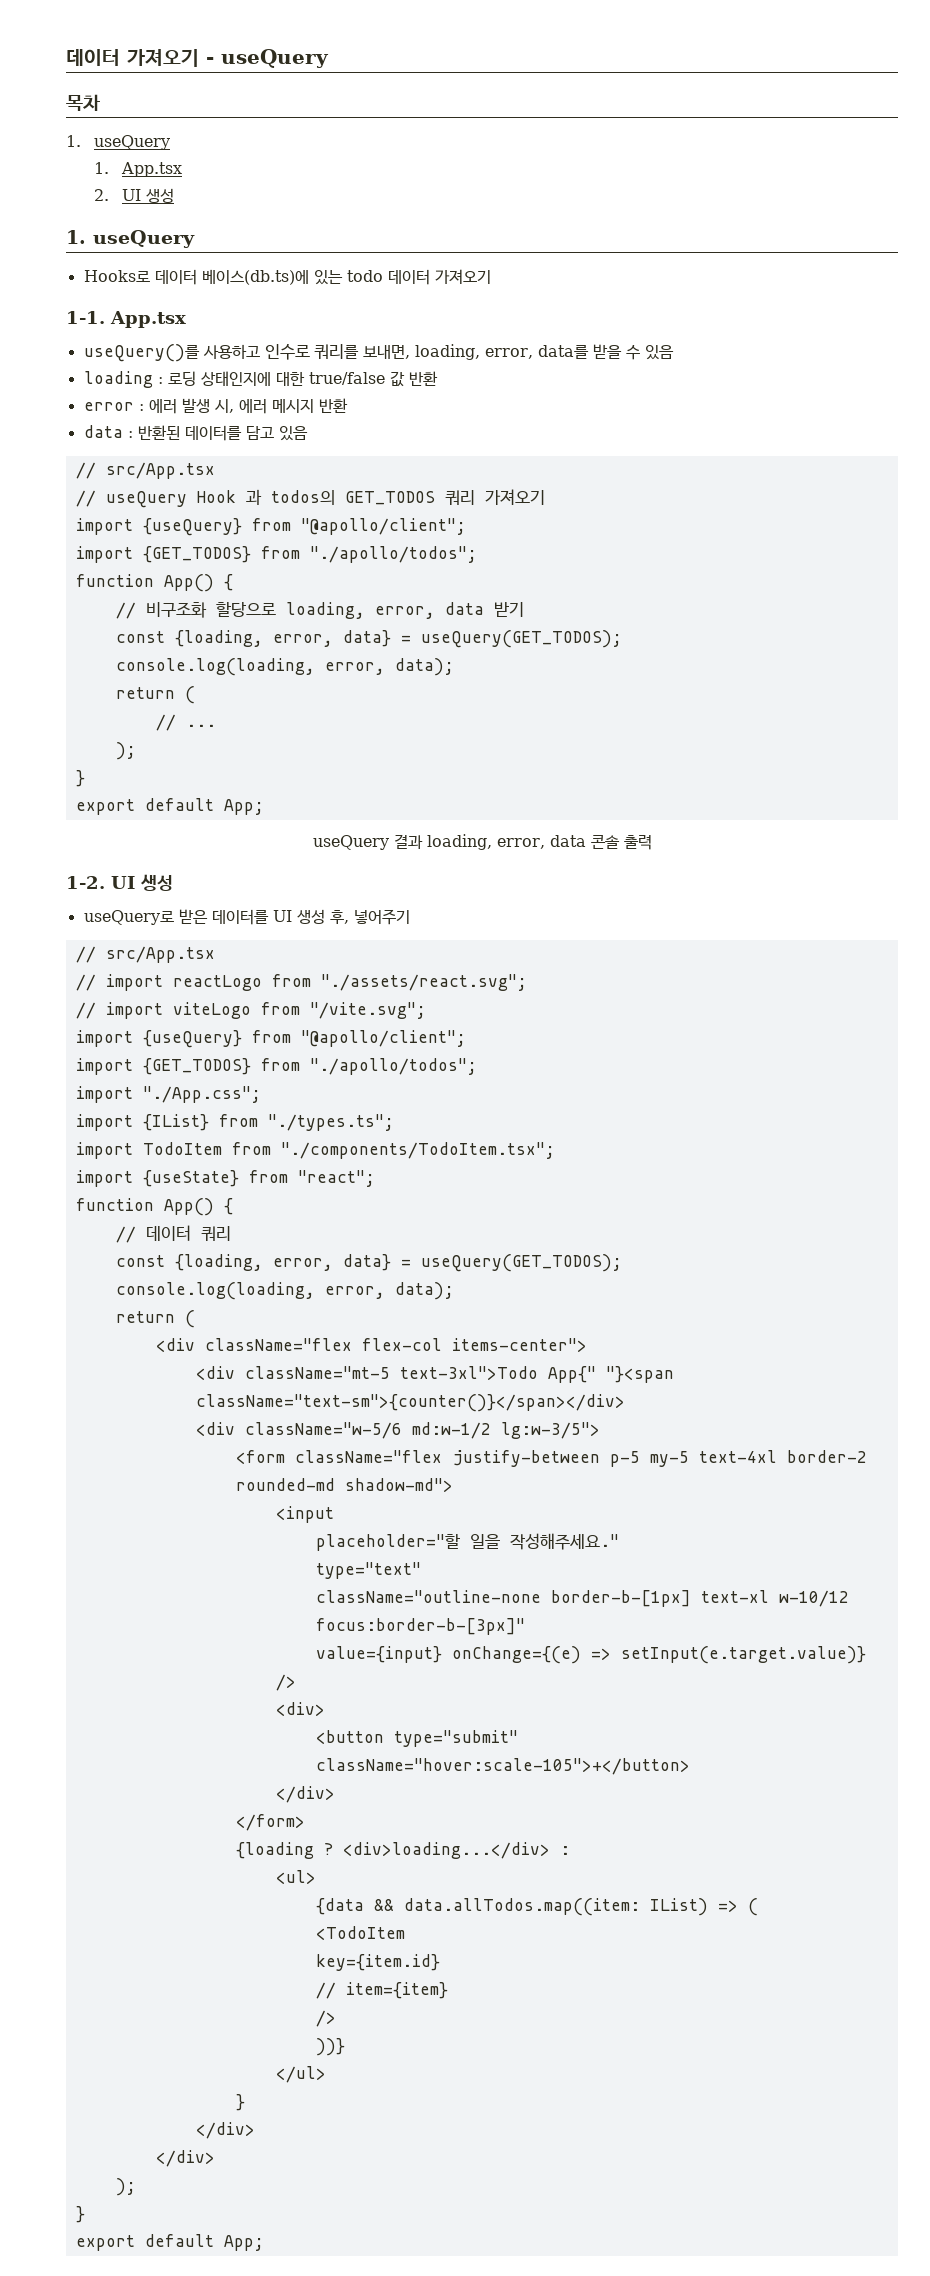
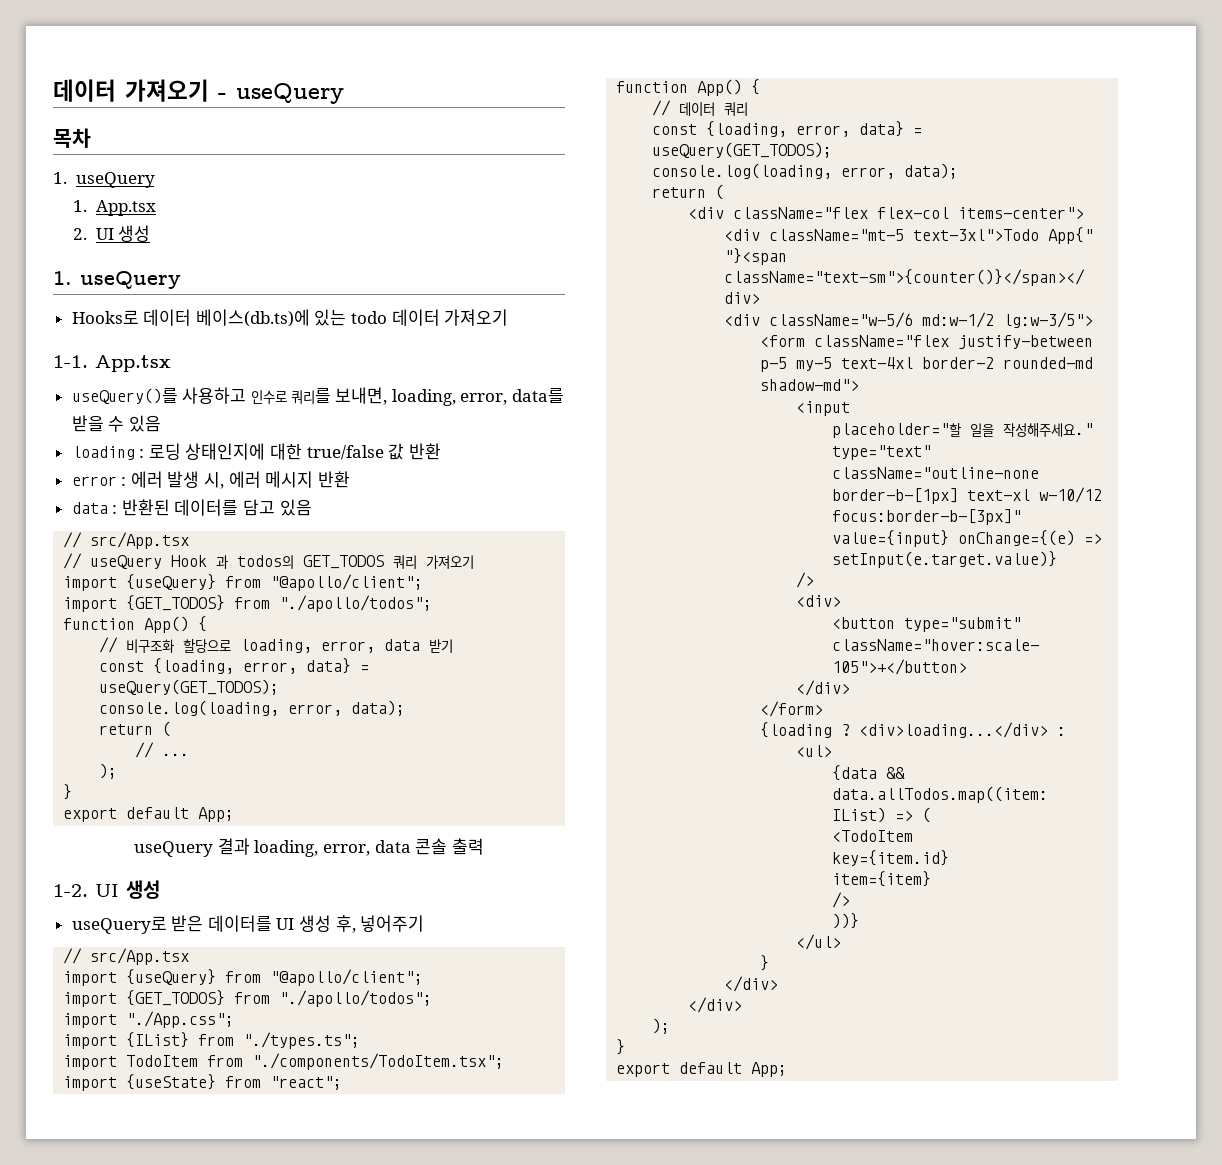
[75,974,527,991] [75,1002,426,1019] // // import reactLogo from "./assets/react.svg"; // // import viteLogo from "/vite.svg"; -> (190, 956) none
[315,1982,336,1999] // -> (950, 858) none

